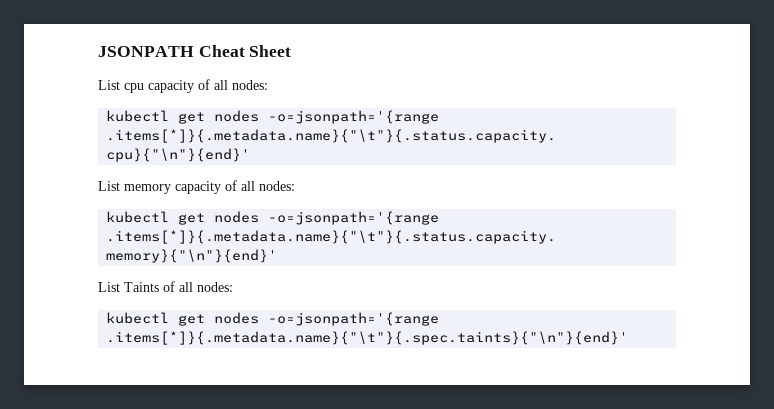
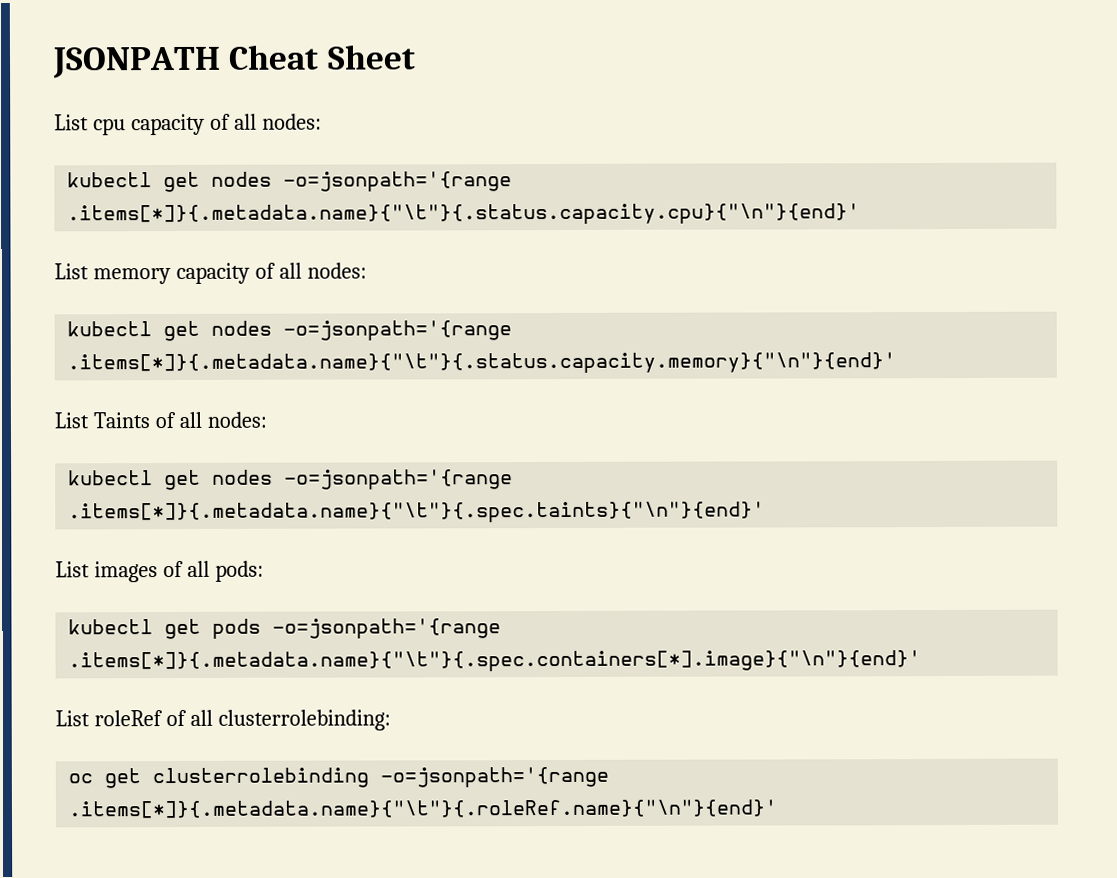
(629, 338) none -> [55,560,264,583] [68,618,502,640] [68,650,922,673] [55,709,391,731] [68,766,610,789] [68,799,778,819] // List images of all pods: // kubectl get pods -o=jsonpath='{range .items[*]}{.metadata.name}{"\t"}{.spec.containers[*].image}{"\n"}{end}' // List roleRef of all clusterrolebinding: // oc get clusterrolebinding -o=jsonpath='{range .items[*]}{.metadata.name}{"\t"}{.roleRef.name}{"\n"}{end}'

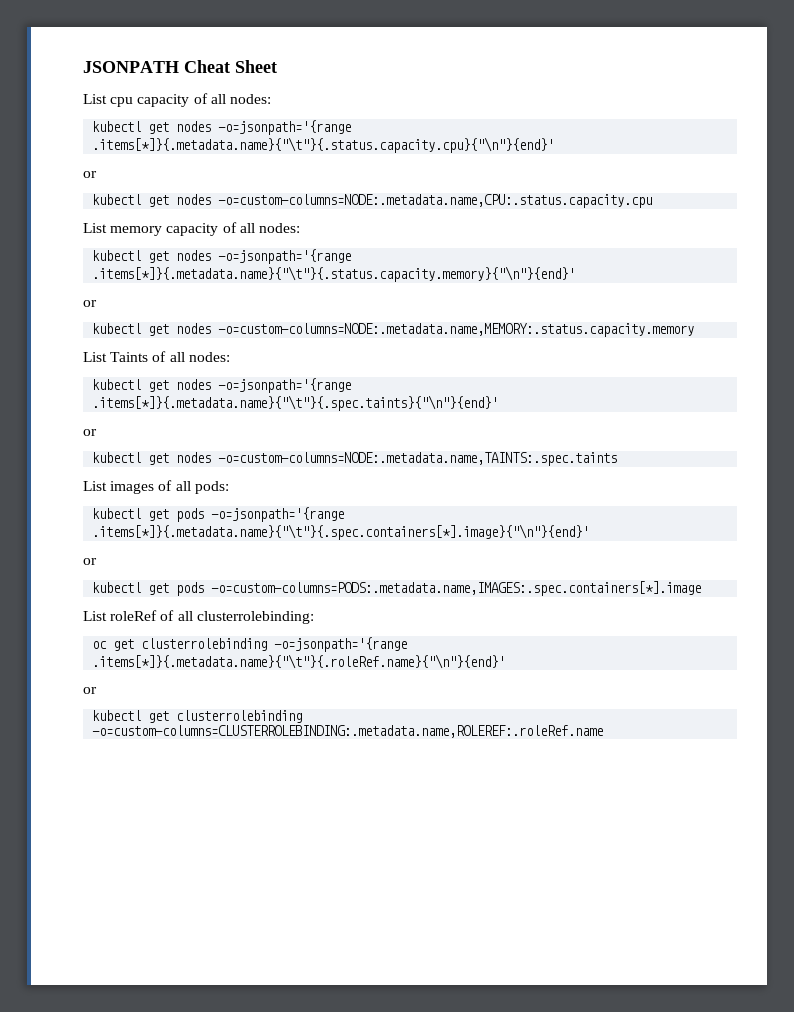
(861, 214) none -> [83,171,97,178] [92,194,653,208] // or // kubectl get nodes -o=custom-columns=NODE:.metadata.name,CPU:.status.capacity.cpu
(897, 363) none -> [83,300,97,307] [92,323,695,337] // or // kubectl get nodes -o=custom-columns=NODE:.metadata.name,MEMORY:.status.capacity.memory
(766, 512) none -> [83,429,97,436] [92,452,618,466] // or // kubectl get nodes -o=custom-columns=NODE:.metadata.name,TAINTS:.spec.taints
(922, 661) none -> [83,558,97,565] [92,581,702,596] // or // kubectl get pods -o=custom-columns=PODS:.metadata.name,IMAGES:.spec.containers[*].image
(778, 809) none -> [83,687,97,694] [92,710,303,723] [92,725,604,738] // or // kubectl get clusterrolebinding -o=custom-columns=CLUSTERROLEBINDING:.metadata.name,ROLEREF:.roleRef.name

